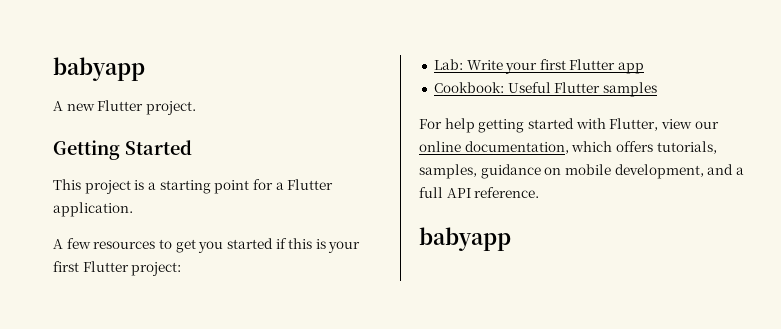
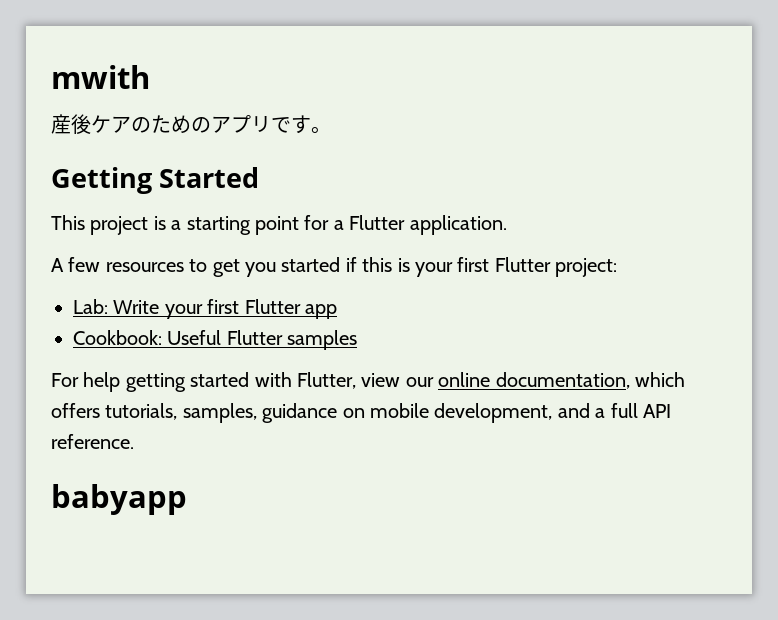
[53,57,145,81] [53,100,196,115] babyapp // A new Flutter project. -> [51,65,150,89] [51,114,331,134] mwith // 産後ケアのためのアプリです。

